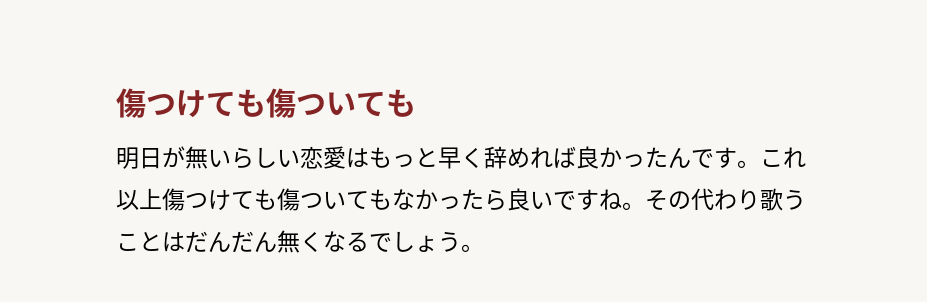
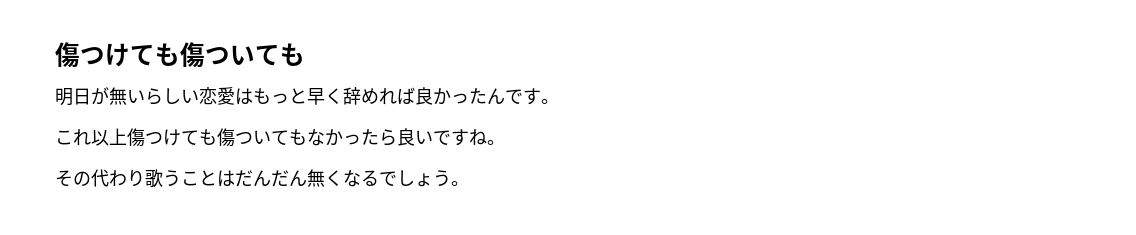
(760, 164) none -> (559, 101) //
(645, 206) none -> (505, 142) //

